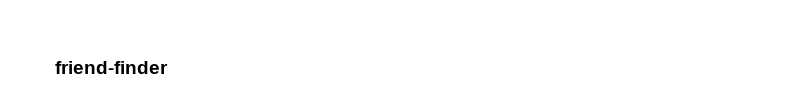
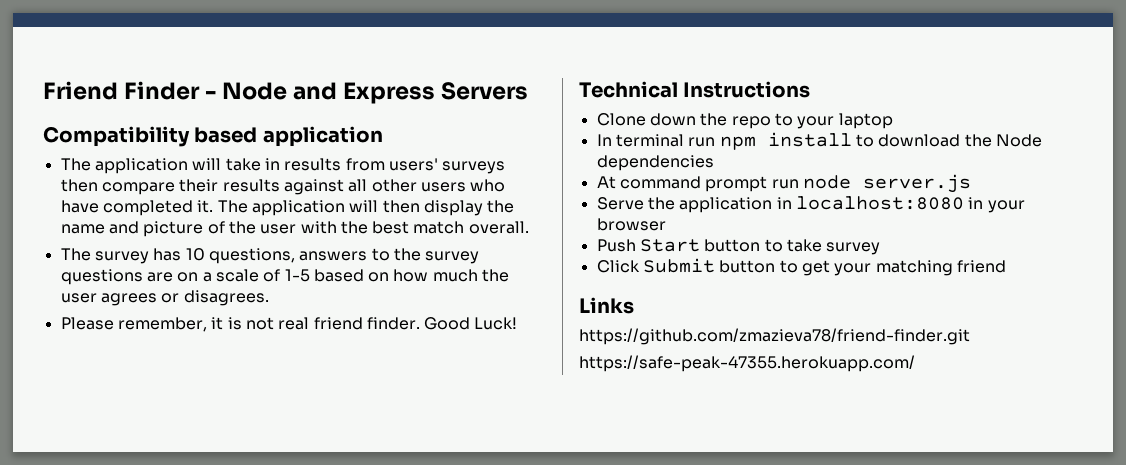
[55,61,168,74] friend-finder -> [43,81,529,104] [43,126,383,147] [60,158,506,174] [60,179,506,195] [60,200,515,216] [60,221,529,237] [60,248,480,264] [60,269,510,285] [60,290,269,306] [60,317,518,332] [579,81,811,98] [596,113,893,129] [596,132,1042,150] [596,155,714,171] [596,174,971,193] [596,196,1025,213] [596,218,666,231] [596,239,881,255] [596,258,1006,276] [579,297,634,314] [579,328,970,345] [579,355,915,372] Friend Finder - Node and Express Servers // Compatibility based application // The application will take in results from users' surveys then compare their results against all other users who have completed it. The application will then display the name and picture of the user with the best match overall. // The survey has 10 questions, answers to the survey questions are on a scale of 1-5 based on how much the user agrees or disagrees. // Please remember, it is not real friend finder. Good Luck! // Technical Instructions // Clone down the repo to your laptop // In terminal run npm install to download the Node dependencies // At command prompt run node server.js // Serve the application in localhost:8080 in your browser // Push Start button to take survey // Click Submit button to get your matching friend // Links // https://github.com/zmazieva78/friend-finder.git // https://safe-peak-47355.herokuapp.com/

